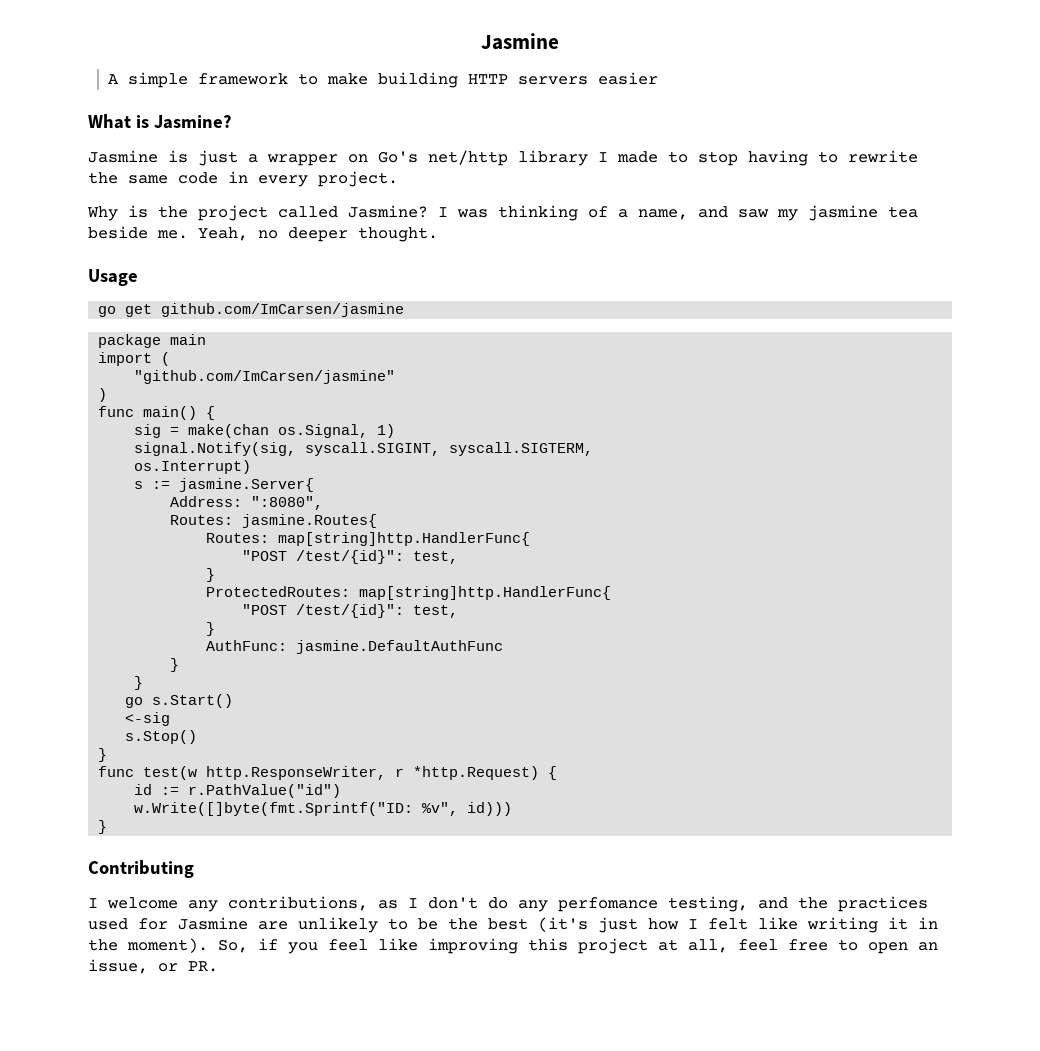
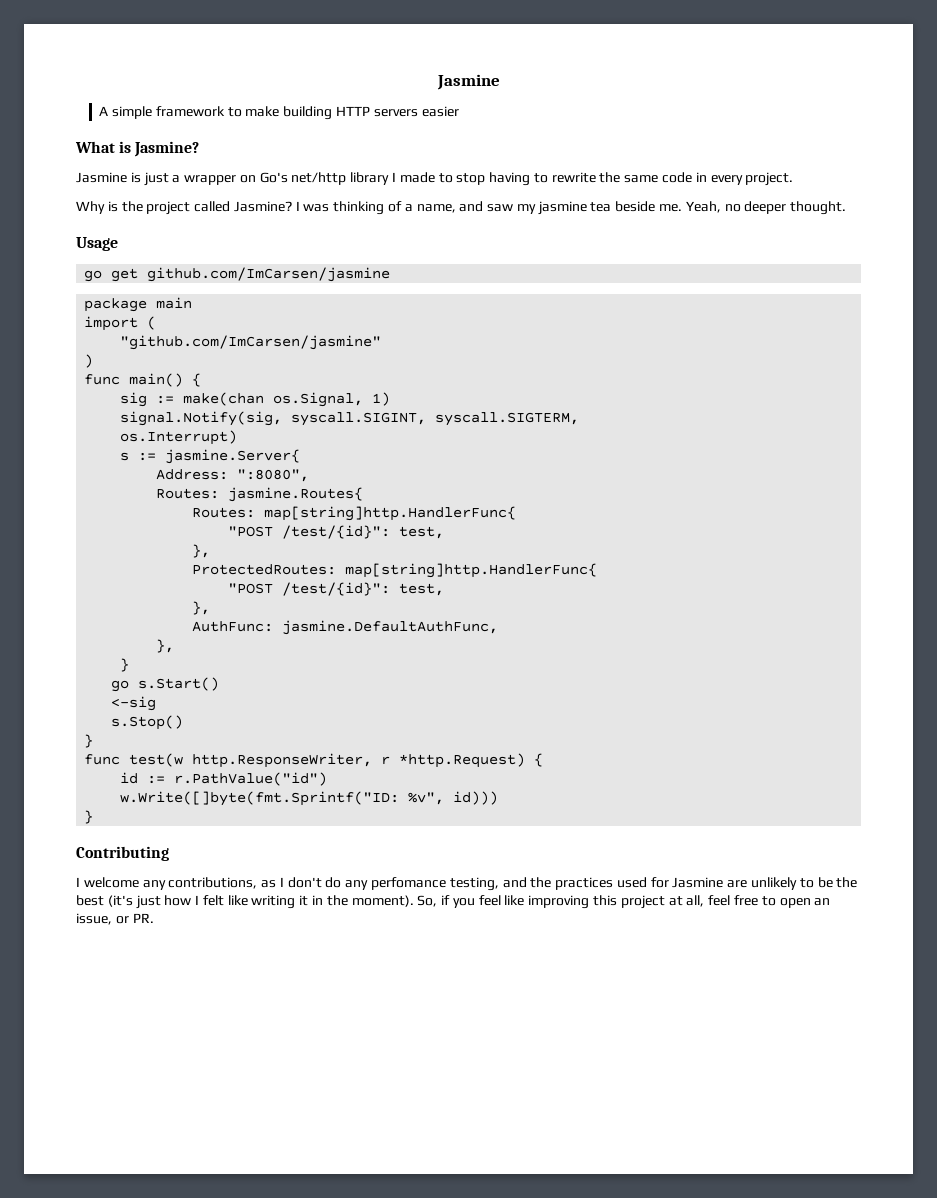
[170,427,180,435] = -> [156,395,175,404] :=
[206,568,216,582] } -> [192,544,211,558] },
[206,622,216,636] } -> [192,601,211,615] },
[296,640,504,654] [170,658,180,672] jasmine.DefaultAuthFunc // } -> [282,620,499,635] [156,639,175,653] jasmine.DefaultAuthFunc, // },

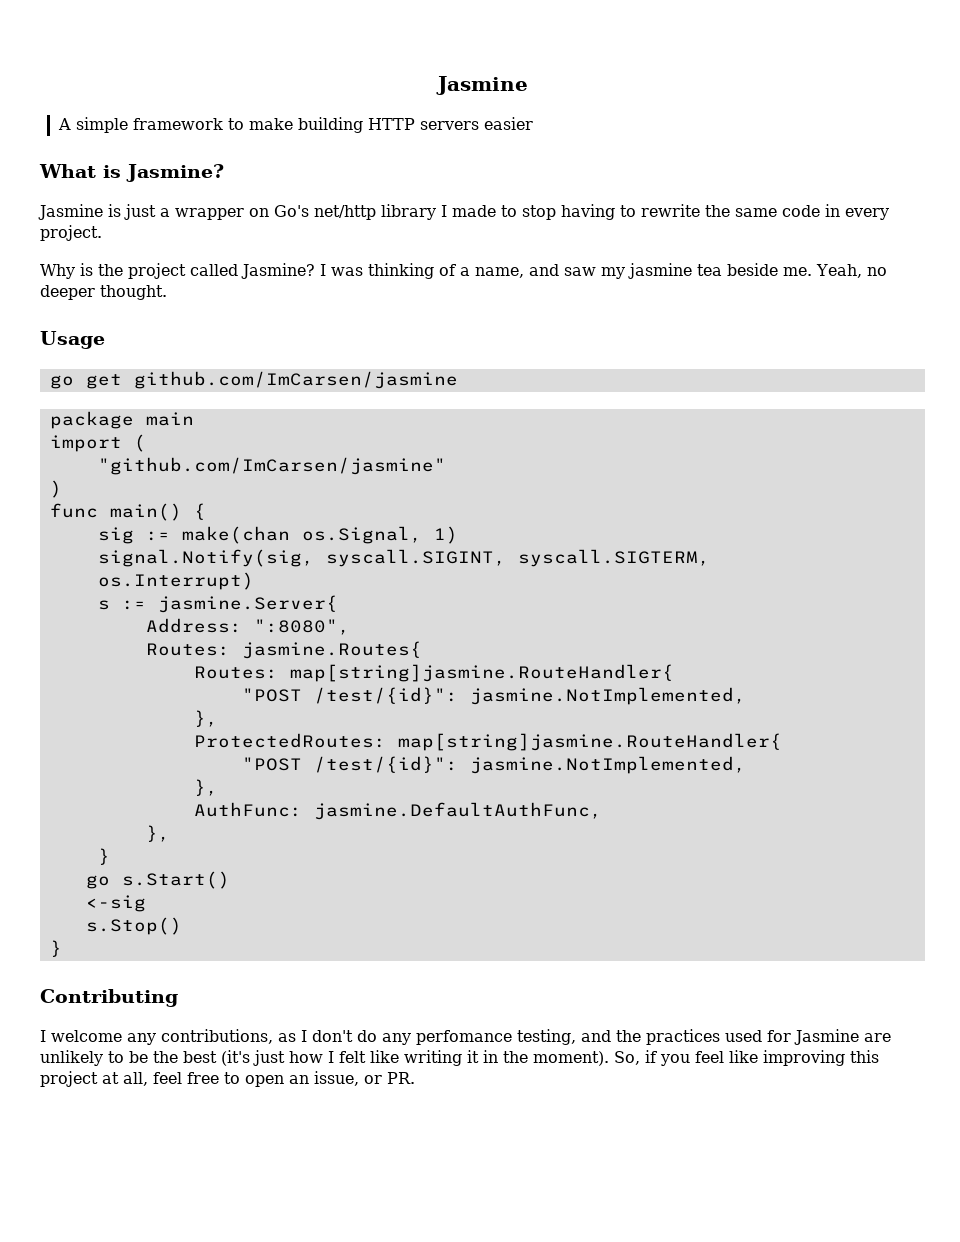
[264,506,517,521] [228,525,445,539] map[string]http.HandlerFunc{ // "POST /test/{id}": test, -> [289,664,674,682] [241,687,746,705] map[string]jasmine.RouteHandler{ // "POST /test/{id}": jasmine.NotImplemented,
[345,563,598,578] [228,582,445,596] map[string]http.HandlerFunc{ // "POST /test/{id}": test, -> [397,733,782,751] [241,756,746,774] map[string]jasmine.RouteHandler{ // "POST /test/{id}": jasmine.NotImplemented,
[84,753,544,768] [120,772,328,786] [120,791,499,806] [84,810,94,824] // func test(w http.ResponseWriter, r *http.Request) { // id := r.PathValue("id") // w.Write([]byte(fmt.Sprintf("ID: %v", id))) // } -> (62, 948) none

